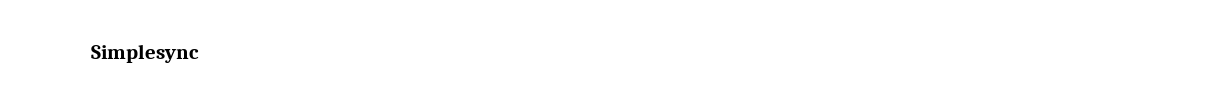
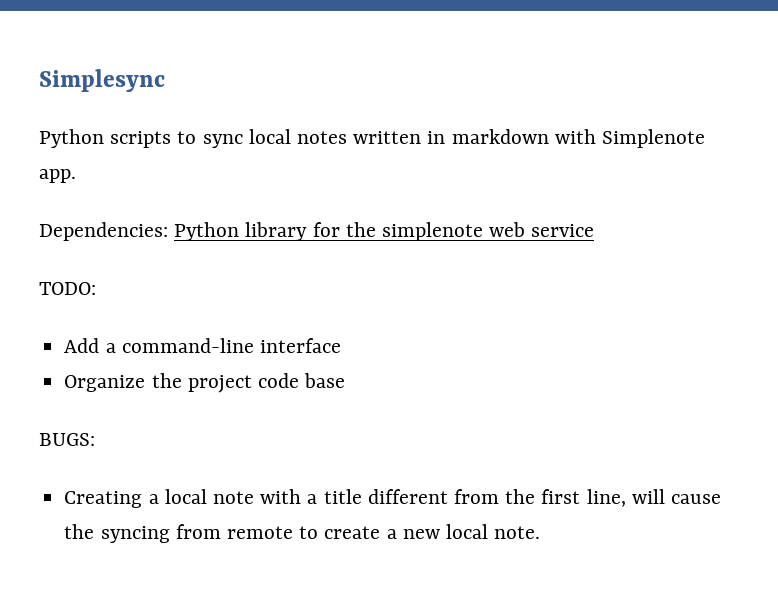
(199, 53) none -> [39,129,706,148] [39,169,76,183] [39,222,595,241] [39,282,96,295] [64,338,341,353] [64,373,346,393] [39,433,95,446] [64,489,722,508] [64,524,541,543] // Python scripts to sync local notes written in markdown with Simplenote app. // Dependencies: Python library for the simplenote web service // TODO: // Add a command-line interface // Organize the project code base // BUGS: // Creating a local note with a title different from the first line, will cause the syncing from remote to create a new local note.

